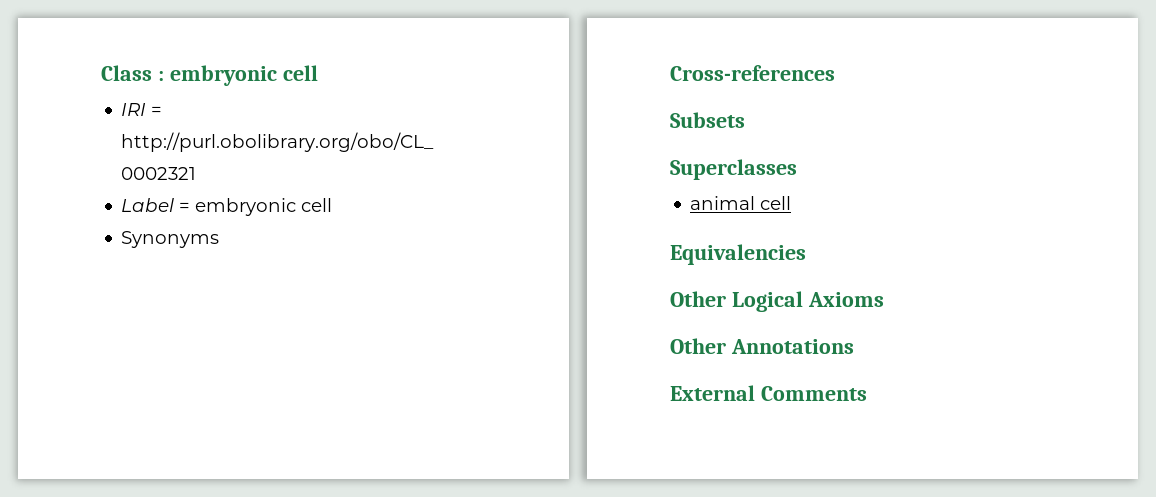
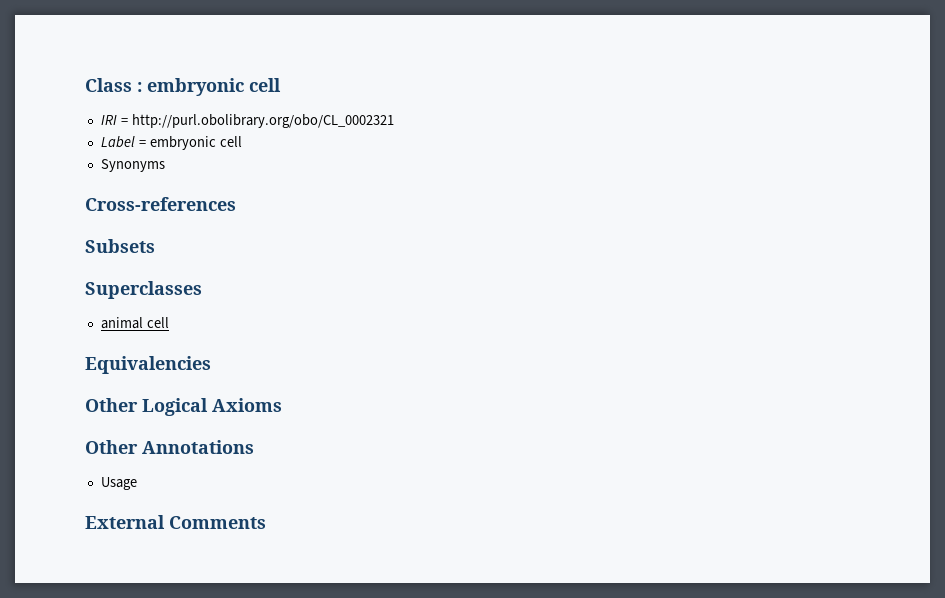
(854, 346) none -> [100,477,137,490] // Usage

